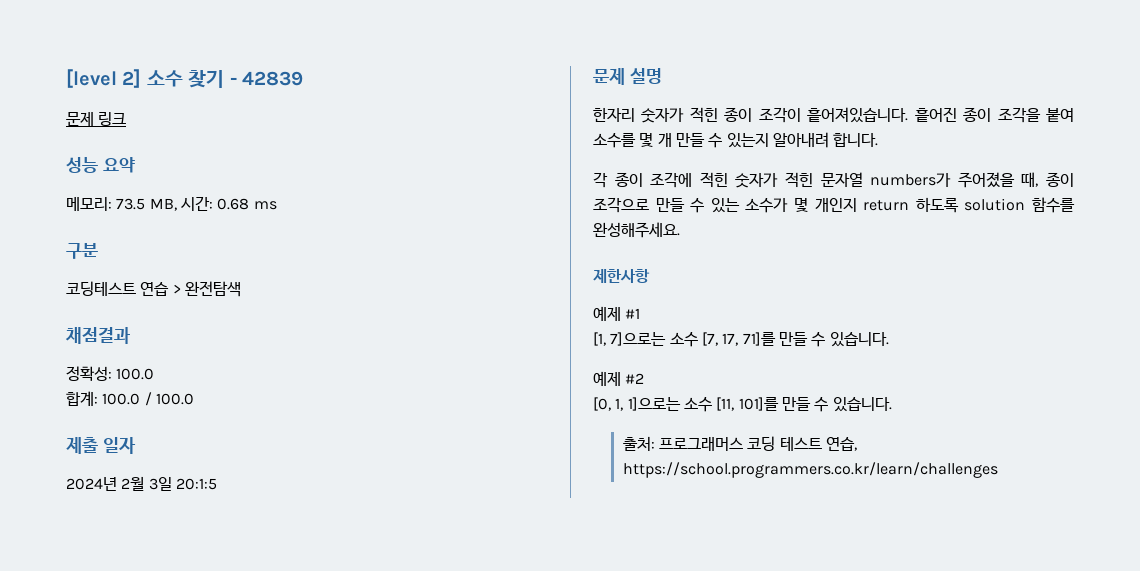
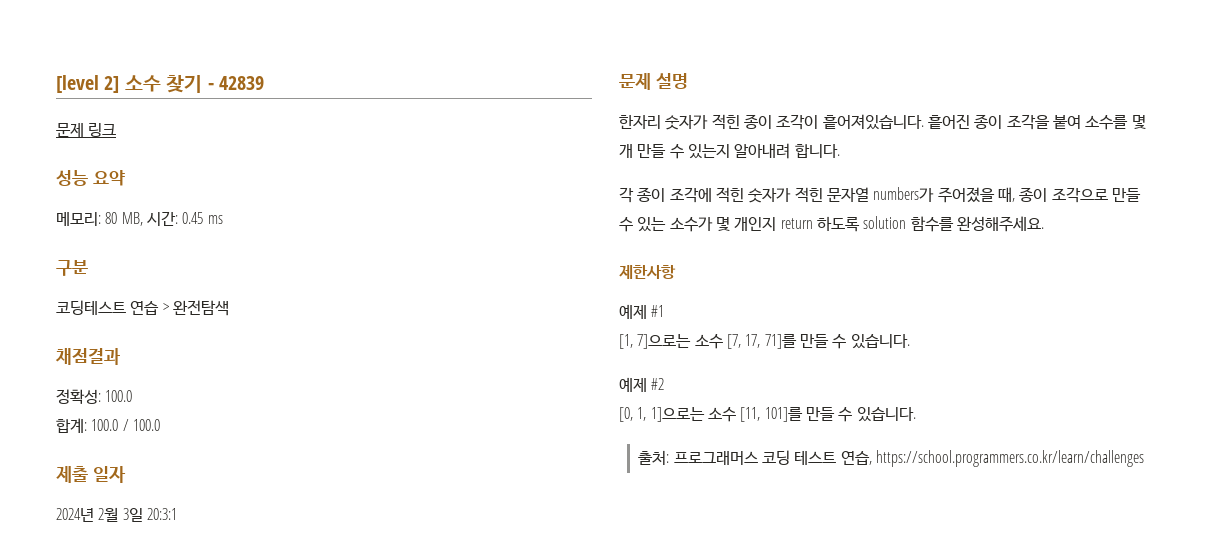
[116,198,146,210] 73.5 -> [105,212,118,224] 80
[217,198,250,210] 0.68 -> [182,212,204,224] 0.45
[175,478,217,490] 20:1:5 -> [146,508,177,520] 20:3:1

